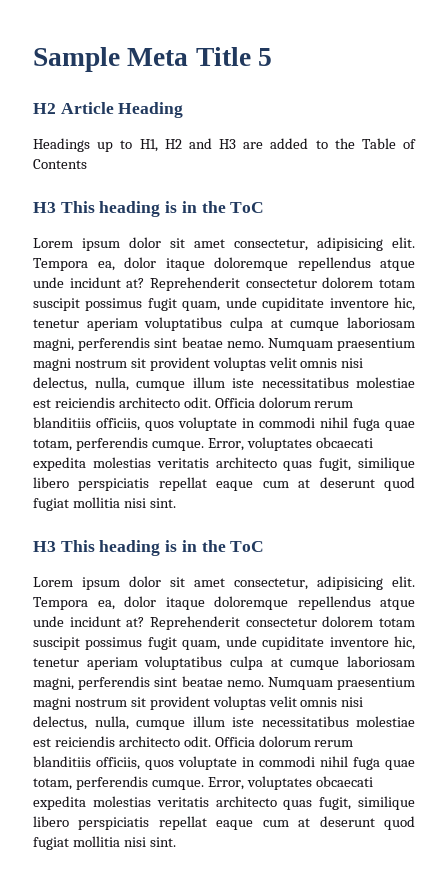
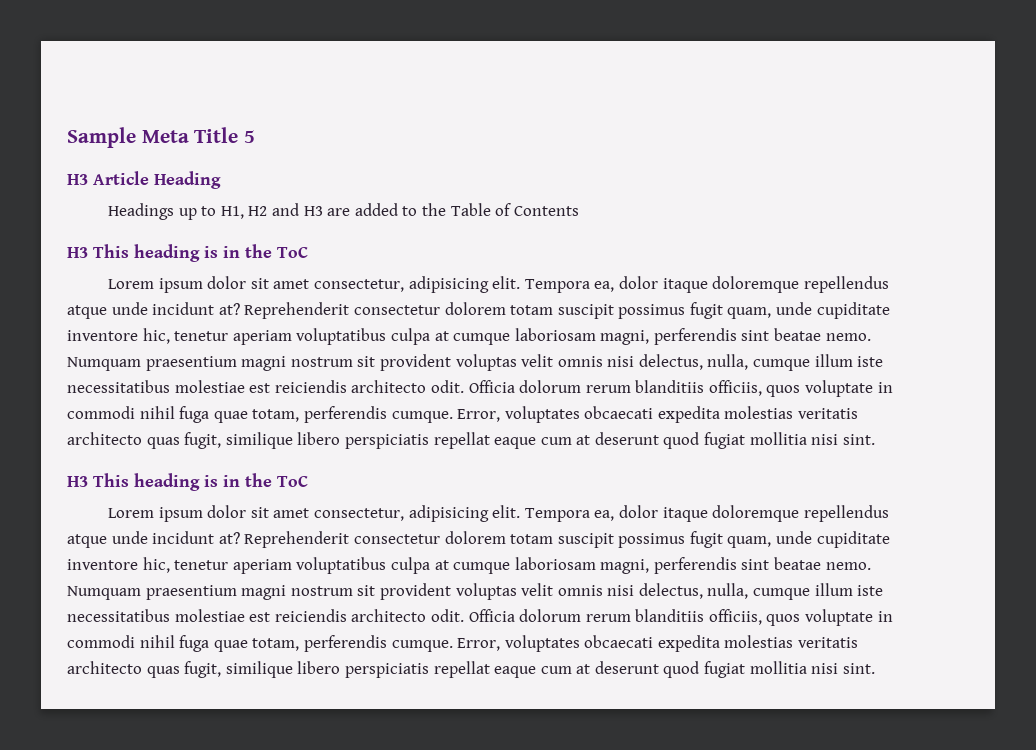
[33,103,56,114] H2 -> [67,174,88,185] H3

